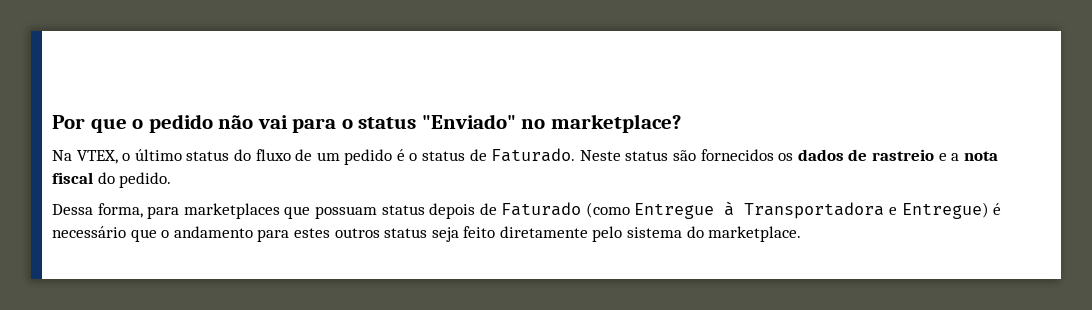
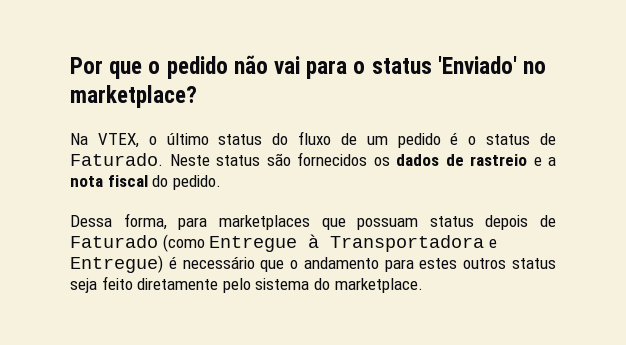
[421,114,516,129] "Enviado" -> [437,56,517,74] 'Enviado'

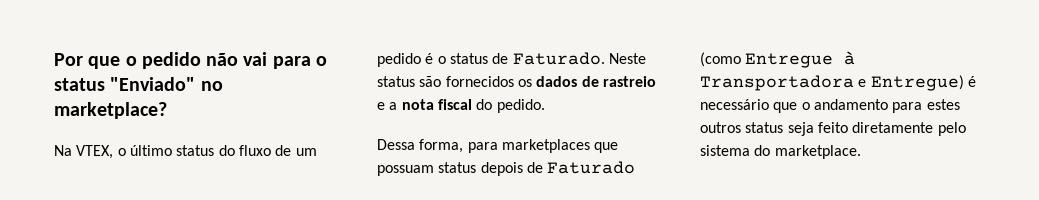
[437,56,517,74] 'Enviado' -> [110,77,196,91] "Enviado"

